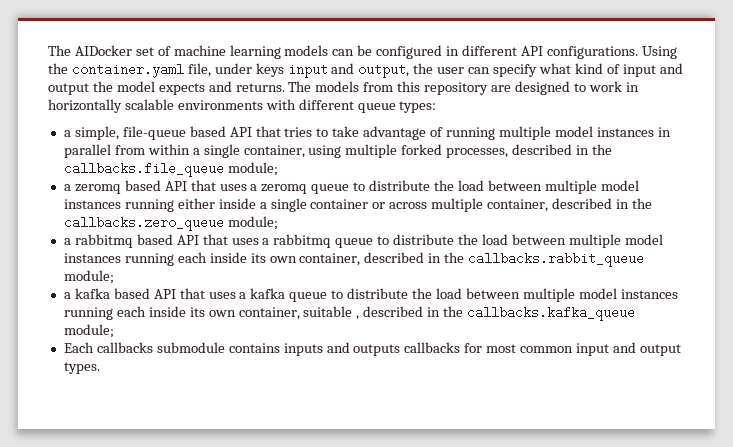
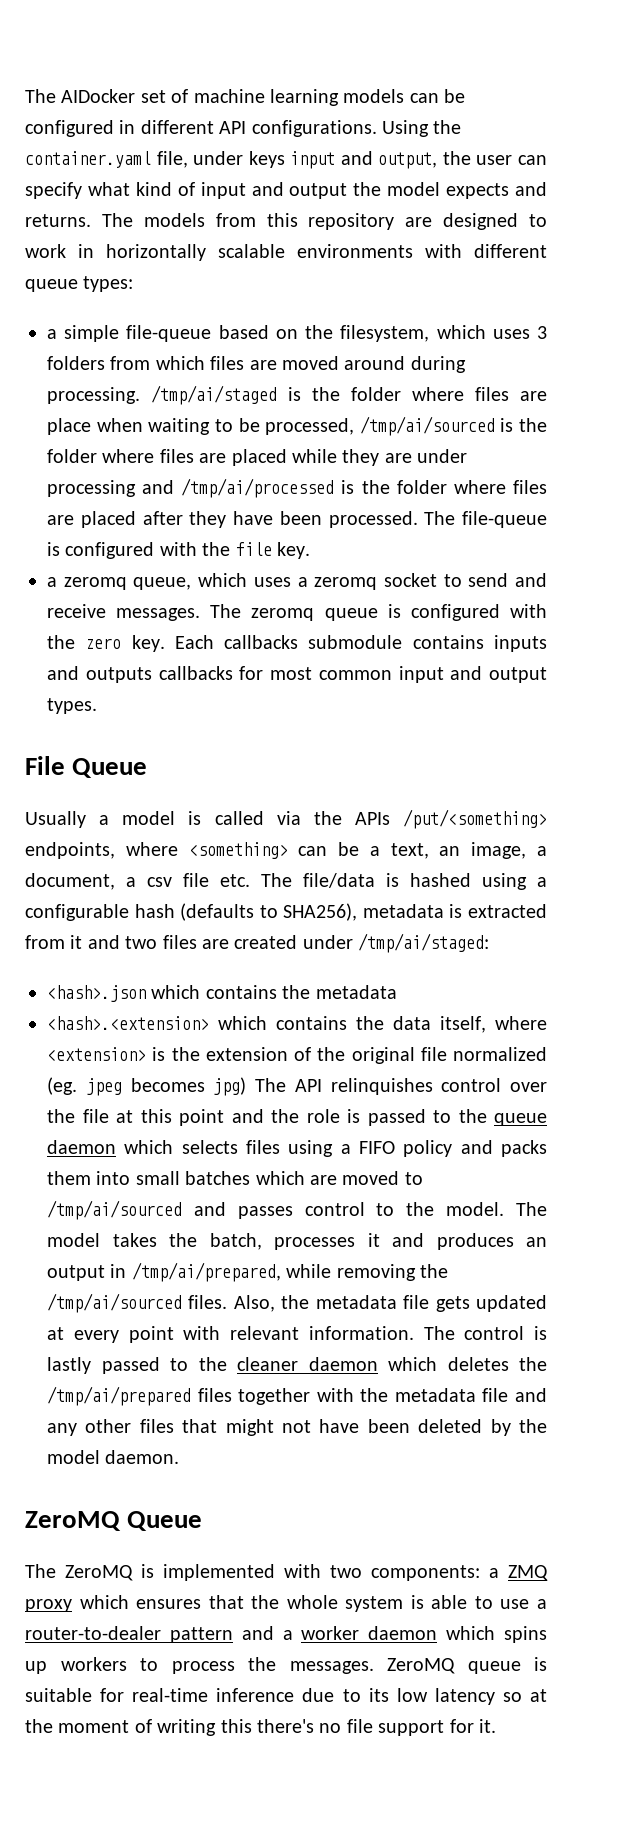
[74,126,119,140] simple, -> [64,325,120,342] simple
[229,126,671,140] [63,144,612,158] [63,162,278,177] [63,180,639,194] [63,198,652,212] [63,216,278,231] [63,234,663,248] [63,252,645,267] [63,270,114,284] [63,288,678,302] [63,306,636,321] [63,324,114,338] API that tries to take advantage of running multiple model instances in parallel from within a single container, using multiple forked processes, described in the callbacks.file_queue module; // a zeromq based API that uses a zeromq queue to distribute the load between multiple model instances running either inside a single container or across multiple container, described in the callbacks.zero_queue module; // a rabbitmq based API that uses a rabbitmq queue to distribute the load between multiple model instances running each inside its own container, described in the callbacks.rabbit_queue module; // a kafka based API that uses a kafka queue to distribute the load between multiple model instances running each inside its own container, suitable , described in the callbacks.kafka_queue module; // -> [275,325,547,342] [47,356,466,373] [47,385,547,405] [47,416,547,436] [47,449,468,466] [47,478,548,498] [47,511,547,528] [47,542,310,559] [47,573,547,590] [47,604,548,621] [47,635,165,652] on the filesystem, which uses 3 folders from which files are moved around during processing. /tmp/ai/staged is the folder where files are place when waiting to be processed, /tmp/ai/sourced is the folder where files are placed while they are under processing and /tmp/ai/processed is the folder where files are placed after they have been processed. The file-queue is configured with the file key. // a zeromq queue, which uses a zeromq socket to send and receive messages. The zeromq queue is configured with the zero key.
(100, 368) none -> [25,756,148,778] [25,809,547,829] [25,842,547,859] [25,873,547,890] [25,903,547,921] [25,933,490,953] [47,985,397,1002] [47,1016,547,1033] [47,1047,547,1064] [47,1077,547,1096] [47,1109,547,1126] [47,1140,547,1157] [47,1171,423,1185] [47,1200,547,1220] [47,1233,547,1250] [47,1262,448,1282] [47,1293,547,1313] [47,1326,547,1343] [47,1357,547,1374] [47,1386,547,1406] [47,1419,547,1436] [47,1450,180,1464] [25,1511,203,1531] [25,1564,548,1581] [25,1595,548,1612] [25,1626,547,1643] [25,1657,547,1674] [25,1688,548,1705] [25,1719,496,1736] // File Queue // Usually a model is called via the APIs /put/<something> endpoints, where <something> can be a text, an image, a document, a csv file etc. The file/data is hashed using a configurable hash (defaults to SHA256), metadata is extracted from it and two files are created under /tmp/ai/staged: // <hash>.json which contains the metadata // <hash>.<extension> which contains the data itself, where <extension> is the extension of the original file normalized (eg. jpeg becomes jpg) The API relinquishes control over the file at this point and the role is passed to the queue daemon which selects files using a FIFO policy and packs them into small batches which are moved to /tmp/ai/sourced and passes control to the model. The model takes the batch, processes it and produces an output in /tmp/ai/prepared, while removing the /tmp/ai/sourced files. Also, the metadata file gets updated at every point with relevant information. The control is lastly passed to the cleaner daemon which deletes the /tmp/ai/prepared files together with the metadata file and any other files that might not have been deleted by the model daemon. // ZeroMQ Queue // The ZeroMQ is implemented with two components: a ZMQ proxy which ensures that the whole system is able to use a router-to-dealer pattern and a worker daemon which spins up workers to process the messages. ZeroMQ queue is suitable for real-time inference due to its low latency so at the moment of writing this there's no file support for it.

